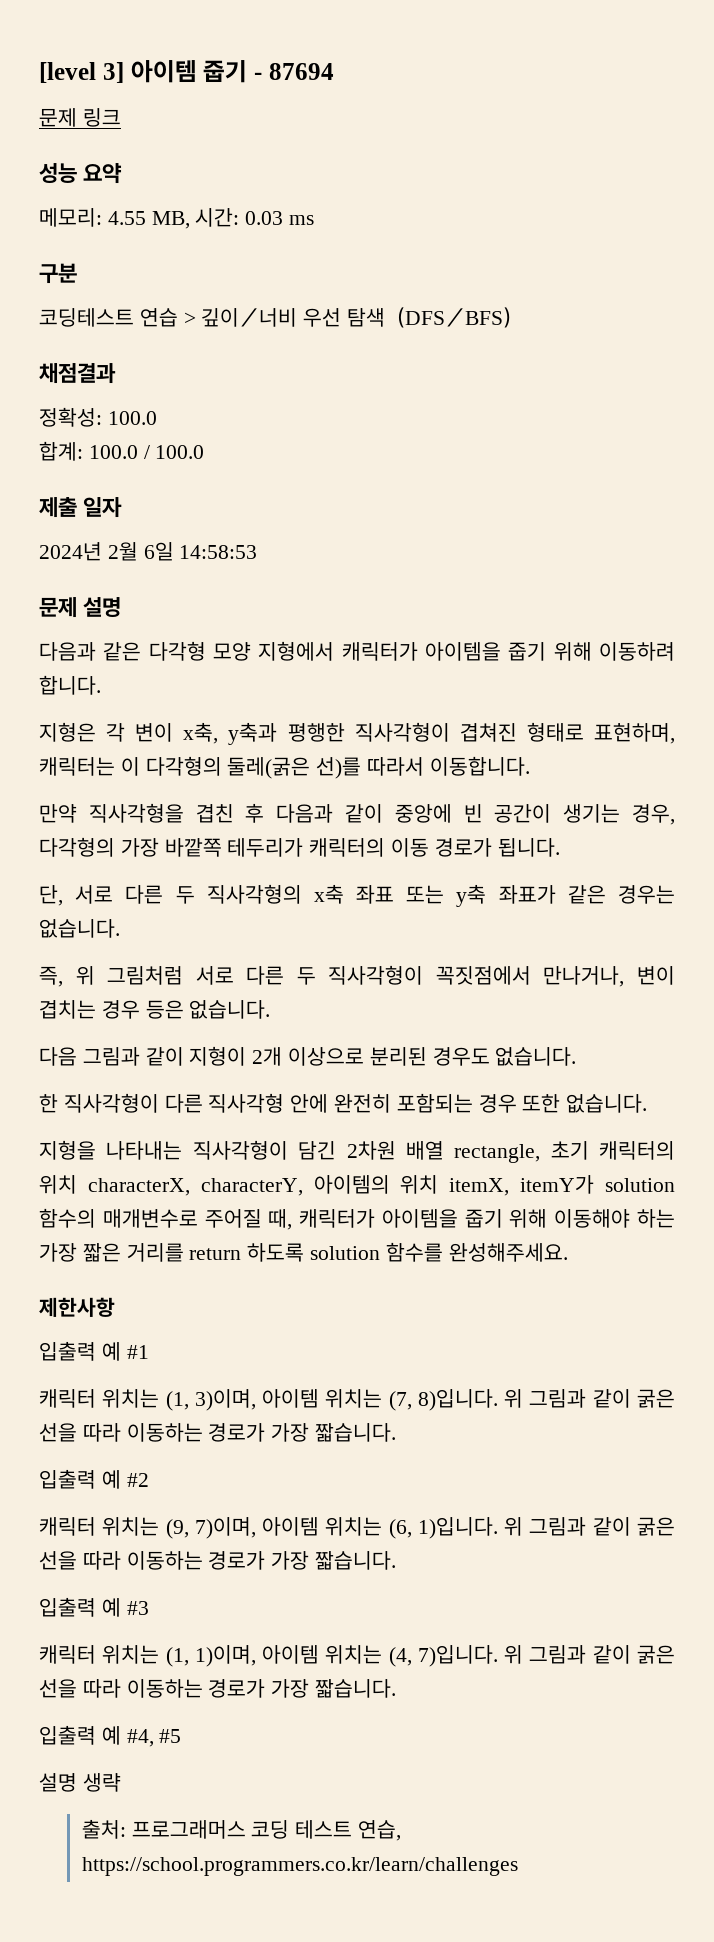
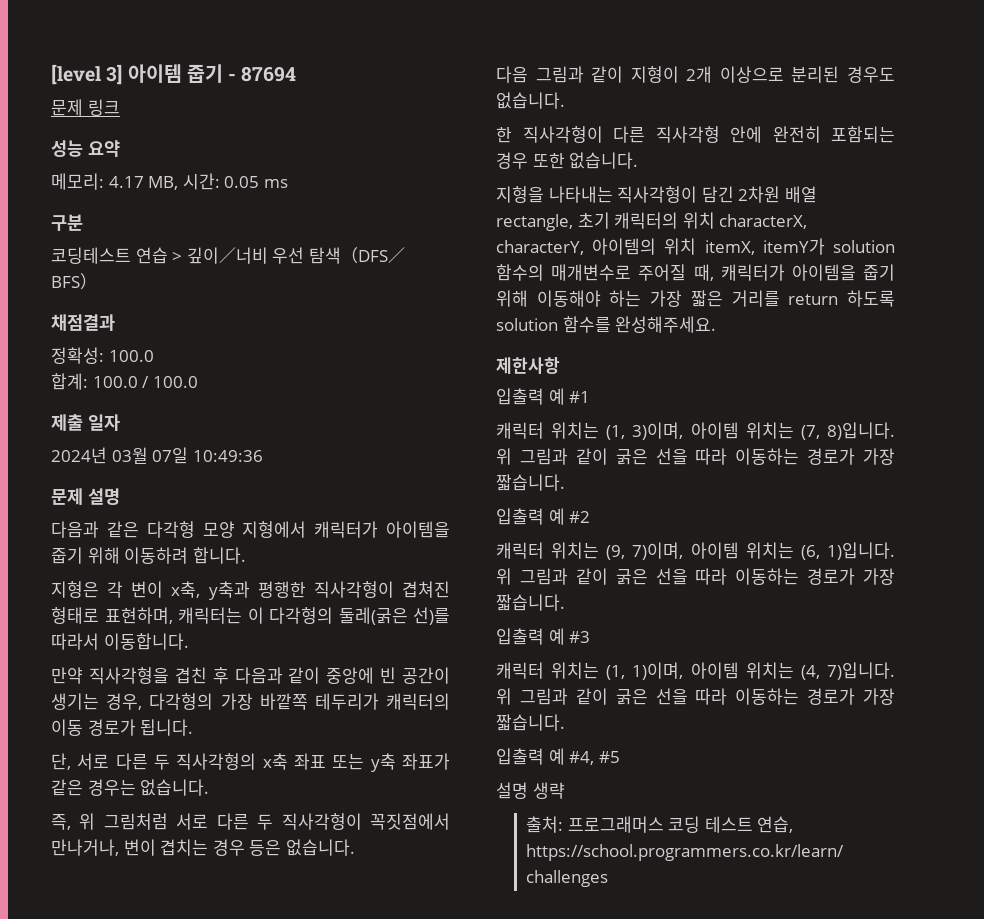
[107,211,146,225] 4.55 -> [108,176,144,188] 4.17
[245,211,284,225] 0.03 -> [224,176,260,188] 0.05
[107,542,258,561] 2월 6일 14:58:53 -> [111,447,263,464] 03월 07일 10:49:36

